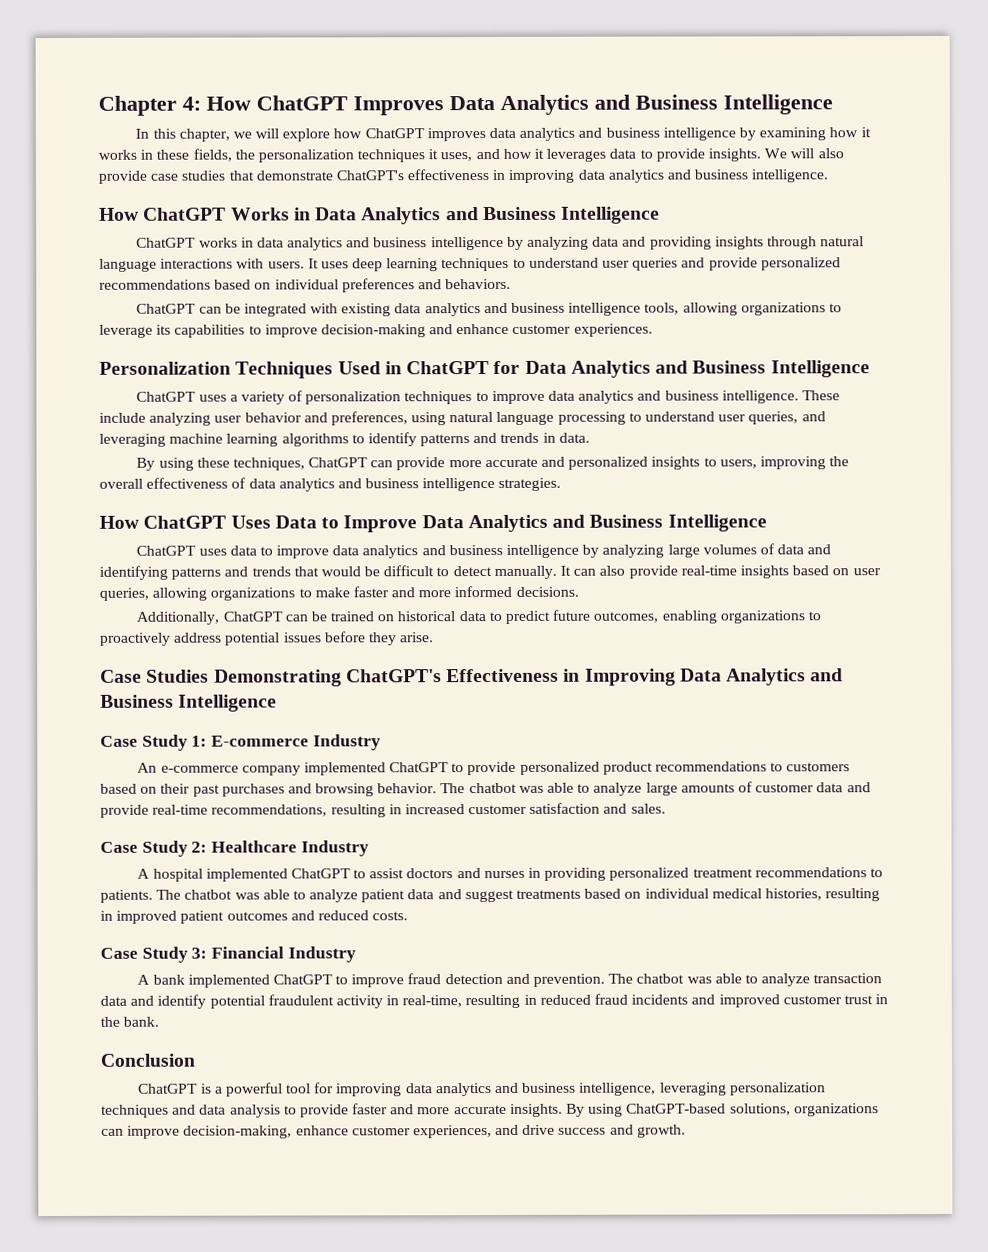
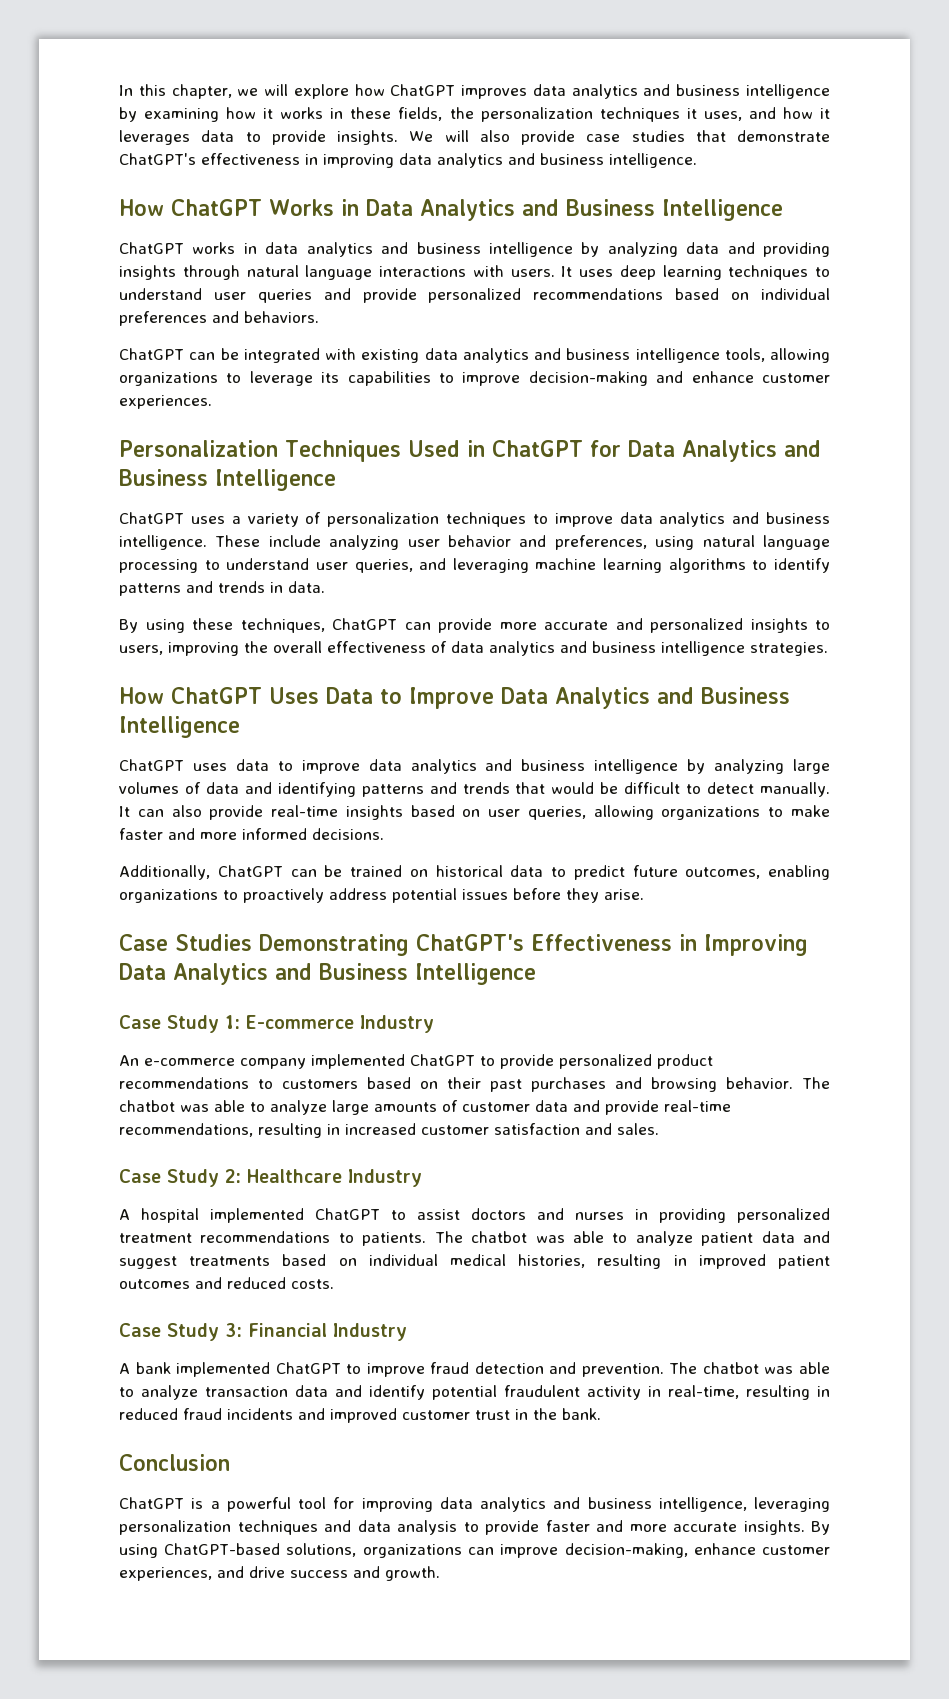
[98,94,833,116] Chapter 4: How ChatGPT Improves Data Analytics and Business Intelligence // -> (119, 90) none

